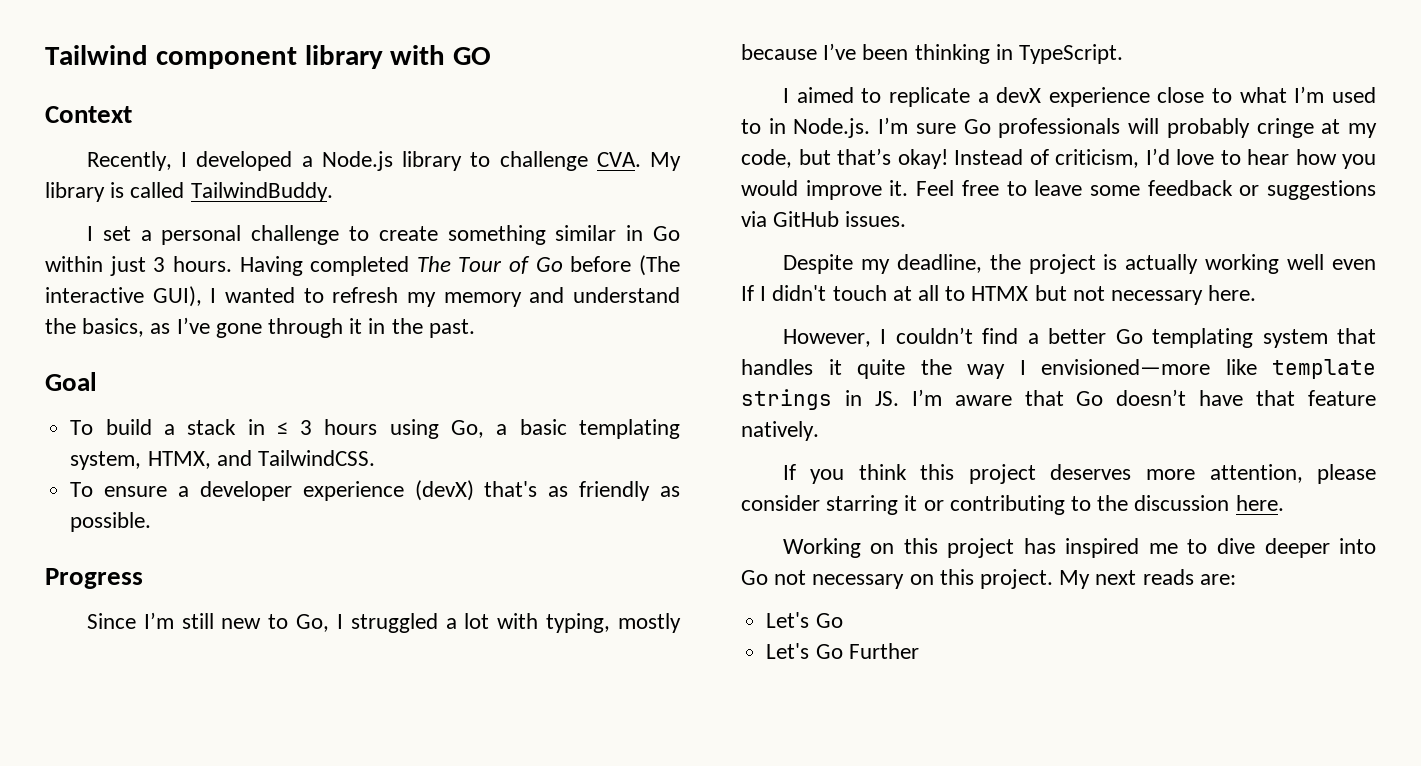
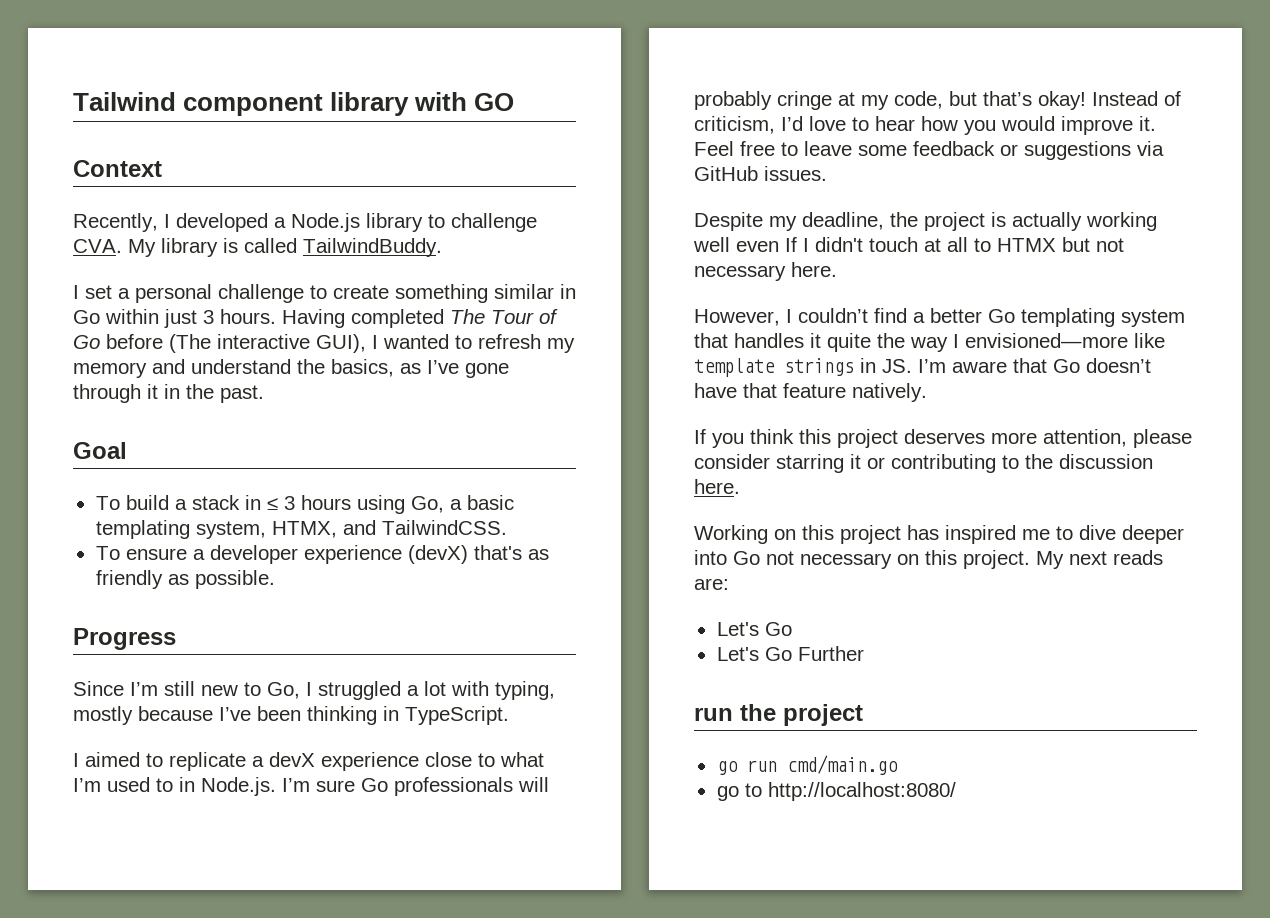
(919, 651) none -> [694,704,863,726] [716,755,898,775] [716,782,956,801] // run the project // go run cmd/main.go // go to http://localhost:8080/

